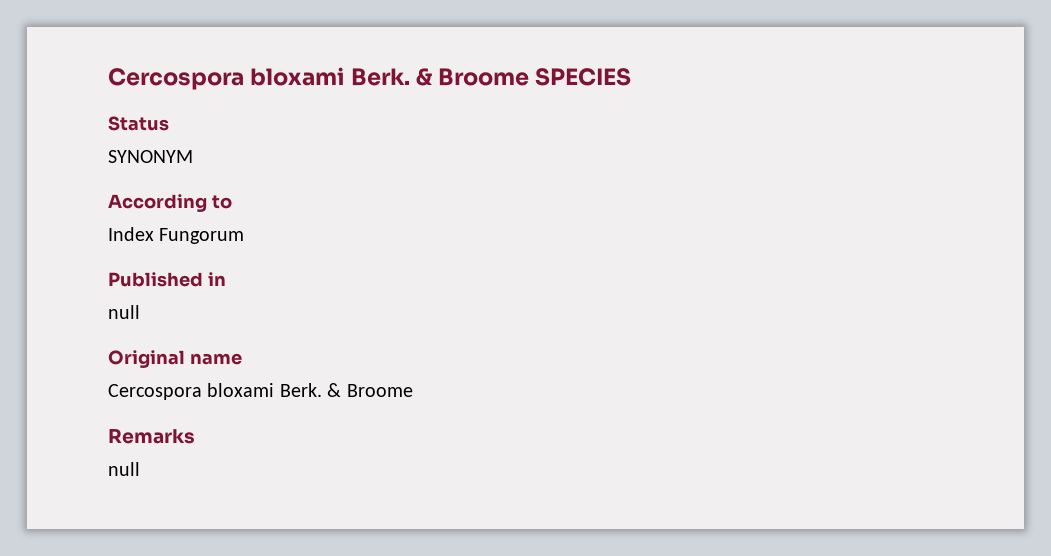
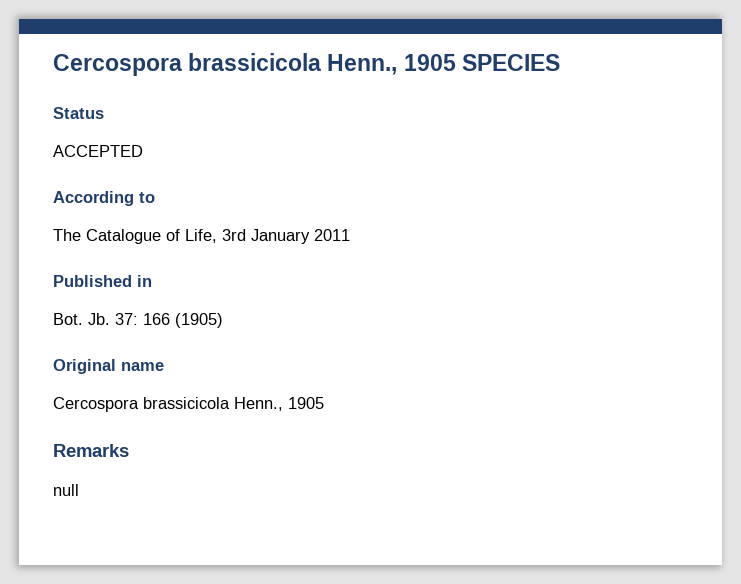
[108,67,530,90] Cercospora bloxami Berk. & Broome -> [53,53,456,76] Cercospora brassicicola Henn., 1905
[108,150,193,163] SYNONYM -> [53,145,143,157] ACCEPTED
[108,227,245,244] [108,272,226,287] [108,305,140,319] Index Fungorum // Published in // null -> [53,229,350,244] [53,275,152,287] [53,313,223,328] The Catalogue of Life, 3rd January 2011 // Published in // Bot. Jb. 37: 166 (1905)
[207,383,413,397] bloxami Berk. & Broome -> [143,397,324,411] brassicicola Henn., 1905

